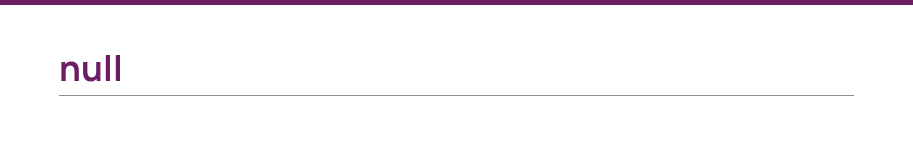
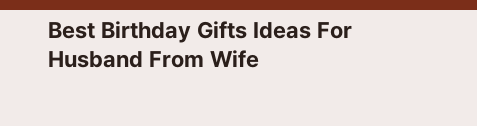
[59,55,123,82] null -> [48,21,353,43] [48,50,260,68] Best Birthday Gifts Ideas For Husband From Wife

